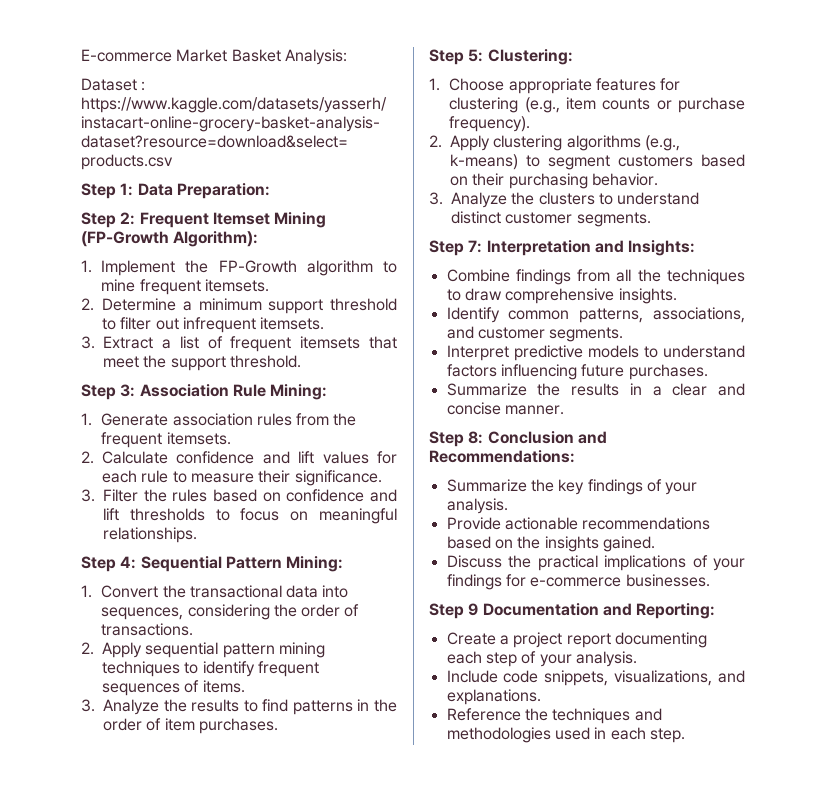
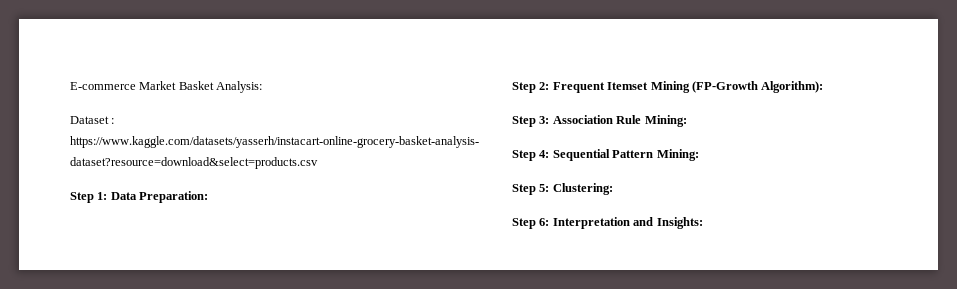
[81,260,398,276] [101,279,269,295] [81,298,397,314] [102,317,325,333] [81,336,398,352] [103,355,301,371] // 1. Implement the FP-Growth algorithm to mine frequent itemsets. // 2. Determine a minimum support threshold to filter out infrequent itemsets. // 3. Extract a list of frequent itemsets that meet the support threshold. -> (824, 87) none
[81,413,357,426] [101,432,231,448] [81,451,397,464] [102,470,382,486] [81,489,397,502] [103,508,398,524] [103,527,197,543] // 1. Generate association rules from the frequent itemsets. // 2. Calculate confidence and lift values for each rule to measure their significance. // 3. Filter the rules based on confidence and lift thresholds to focus on meaningful relationships. -> (687, 121) none
[81,585,349,598] [101,604,360,620] [101,623,194,636] [81,642,325,658] [102,661,319,677] [102,680,245,696] [81,699,397,715] [103,718,278,734] [429,49,573,65] [429,78,681,94] [449,97,745,113] [449,116,531,132] [429,135,680,151] [450,154,745,170] [450,173,658,189] [429,192,700,208] [451,211,651,227] [429,240,483,256] 1. Convert the transactional data into sequences, considering the order of transactions. // 2. Apply sequential pattern mining techniques to identify frequent sequences of items. // 3. Analyze the results to find patterns in the order of item purchases. // Step 5: Clustering: // 1. Choose appropriate features for clustering (e.g., item counts or purchase frequency). // 2. Apply clustering algorithms (e.g., k-means) to segment customers based on their purchasing behavior. // 3. Analyze the clusters to understand distinct customer segments. // Step 7: -> [512,183,613,195] [512,218,550,229] Step 5: Clustering: // Step 6:
[446,269,745,285] [446,288,677,304] [446,307,745,323] [446,326,624,342] [446,345,745,361] [446,364,708,380] [446,383,745,396] [446,402,564,415] [429,431,607,447] [429,450,575,463] [446,479,698,495] [446,498,508,514] [446,517,711,530] [446,536,655,552] [446,555,745,571] [446,574,710,590] [429,603,716,619] [446,632,707,648] [446,651,637,667] [446,670,745,686] [446,689,541,705] [446,708,662,724] [446,727,685,743] // Combine findings from all the techniques to draw comprehensive insights. // Identify common patterns, associations, and customer segments. // Interpret predictive models to understand factors influencing future purchases. // Summarize the results in a clear and concise manner. // Step 8: Conclusion and Recommendations: // Summarize the key findings of your analysis. // Provide actionable recommendations based on the insights gained. // Discuss the practical implications of your findings for e-commerce businesses. // Step 9 Documentation and Reporting: // Create a project report documenting each step of your analysis. // Include code snippets, visualizations, and explanations. // Reference the techniques and methodologies used in each step. -> (703, 223) none

